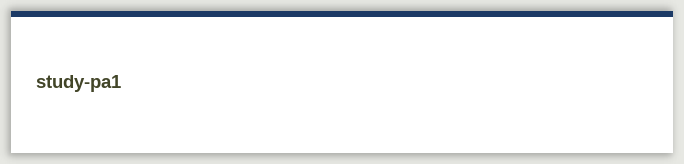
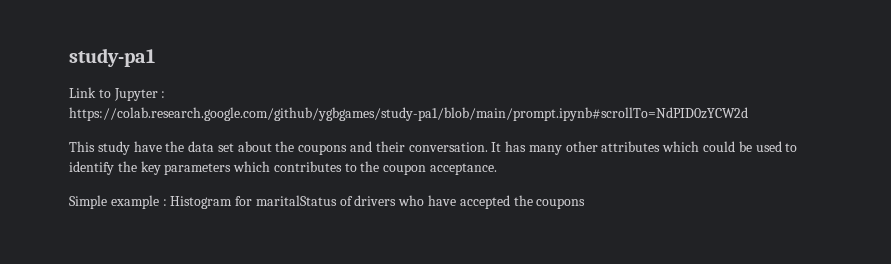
(121, 83) none -> [69,87,166,101] [69,107,748,121] [69,141,798,155] [69,161,498,175] [69,195,586,209] // Link to Jupyter : https://colab.research.google.com/github/ygbgames/study-pa1/blob/main/prompt.ipynb#scrollTo=NdPID0zYCW2d // This study have the data set about the coupons and their conversation. It has many other attributes which could be used to identify the key parameters which contributes to the coupon acceptance. // Simple example : Histogram for maritalStatus of drivers who have accepted the coupons

